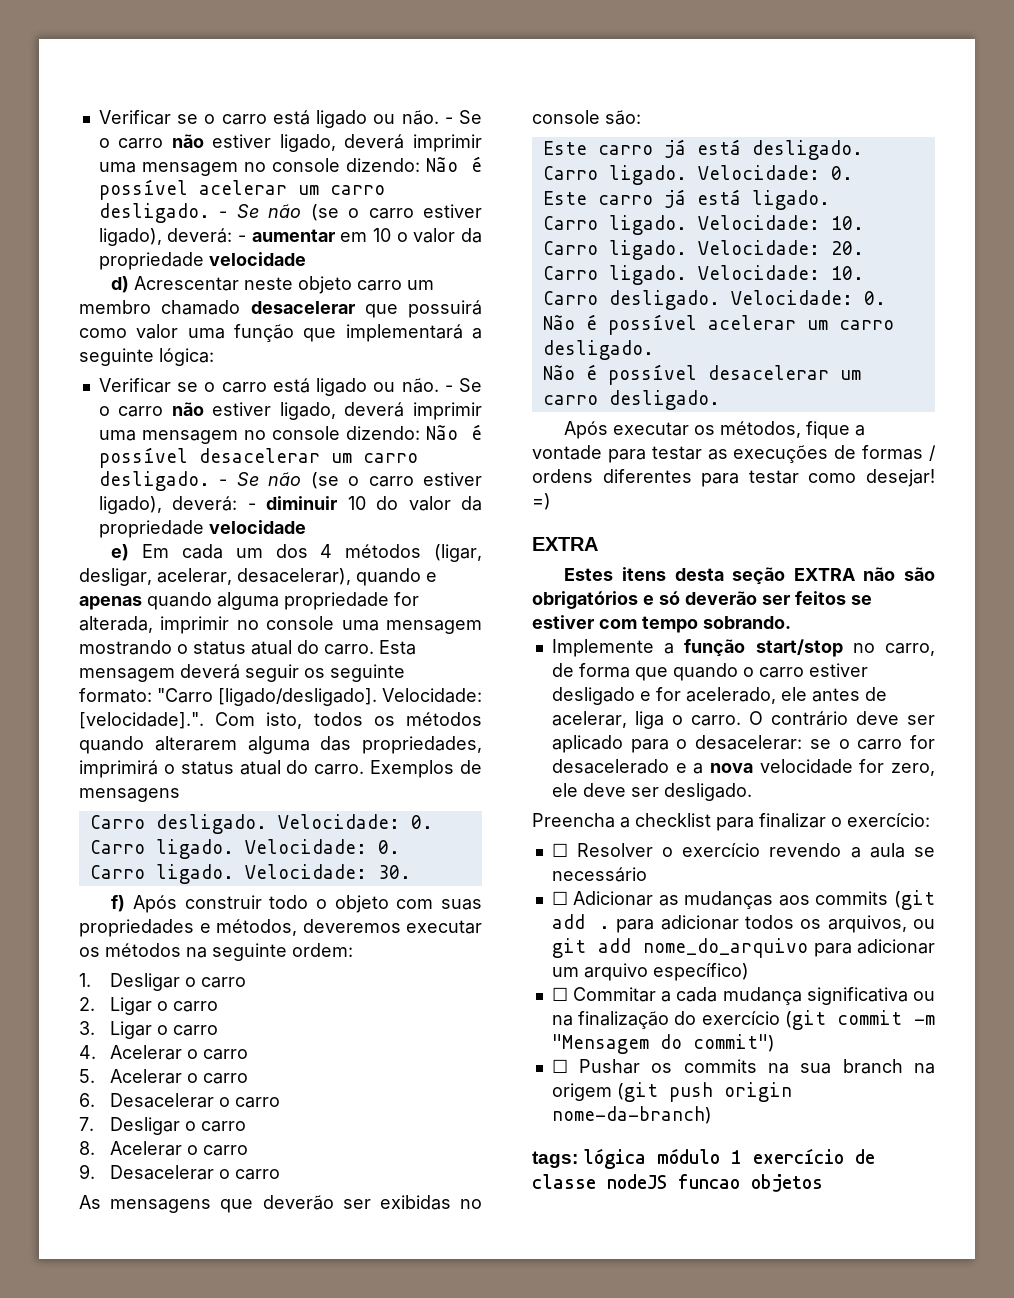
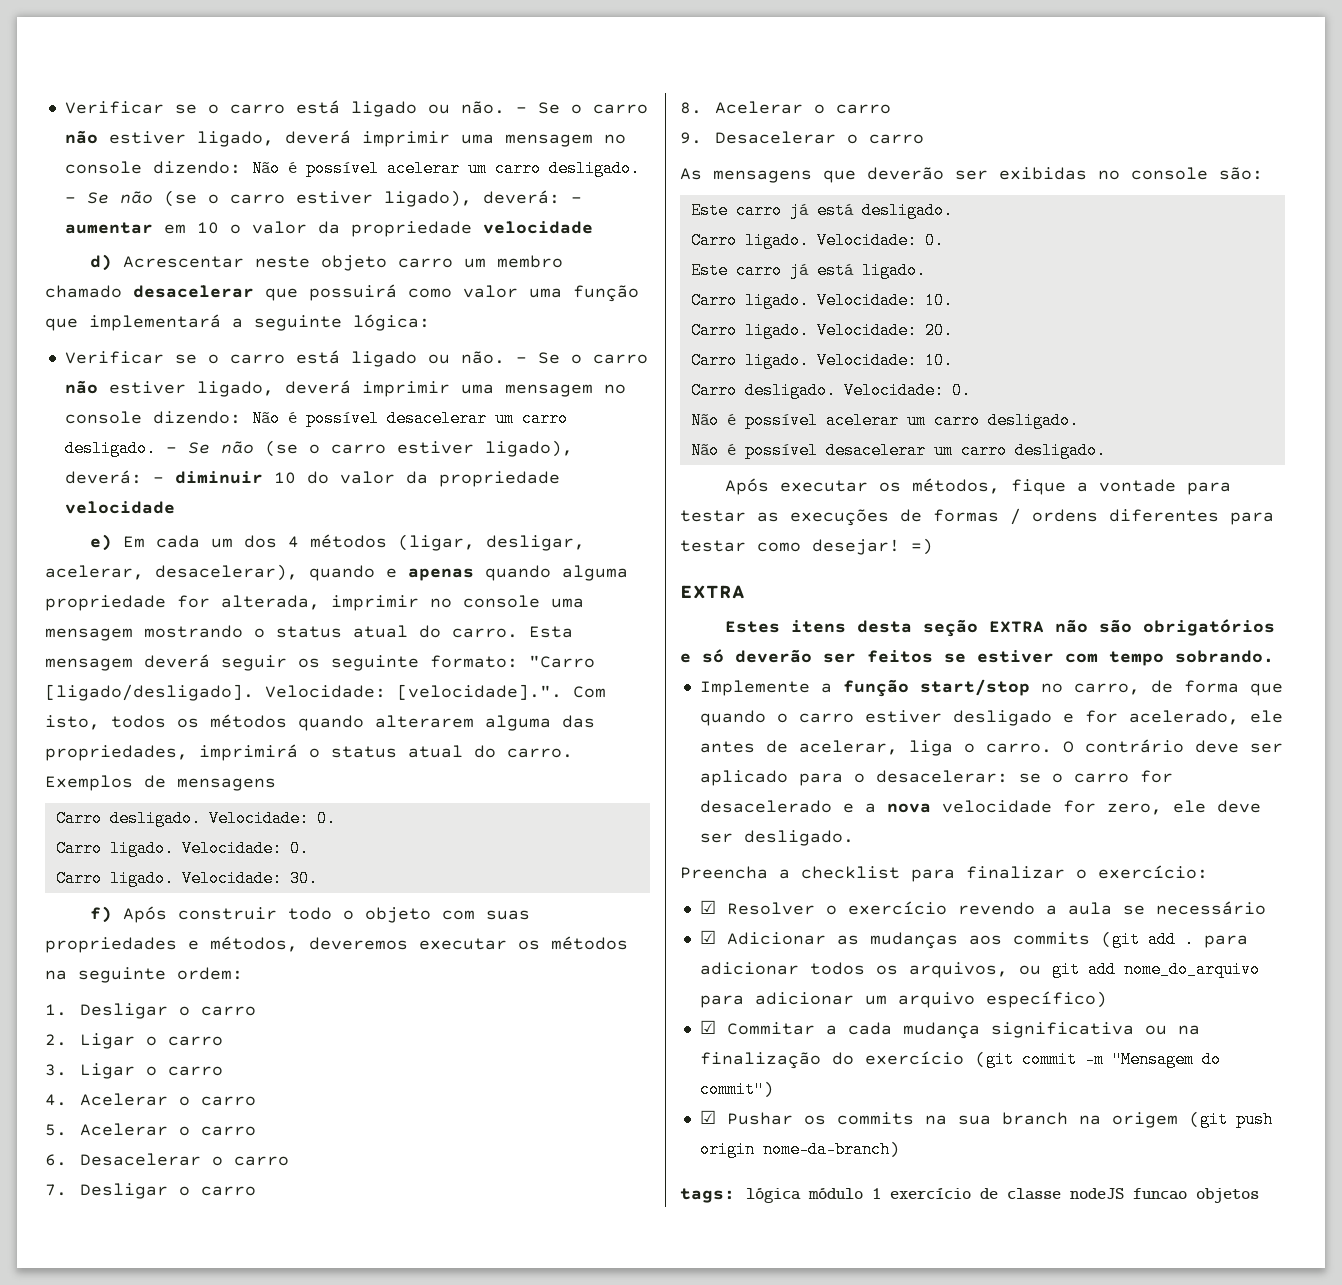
[551,843,568,857] ☐ -> [699,900,716,914] ☑
[551,891,568,905] ☐ -> [699,930,716,944] ☑
[551,987,568,1001] ☐ -> [699,1020,716,1034] ☑
[551,1059,568,1073] ☐ -> [699,1110,716,1124] ☑

